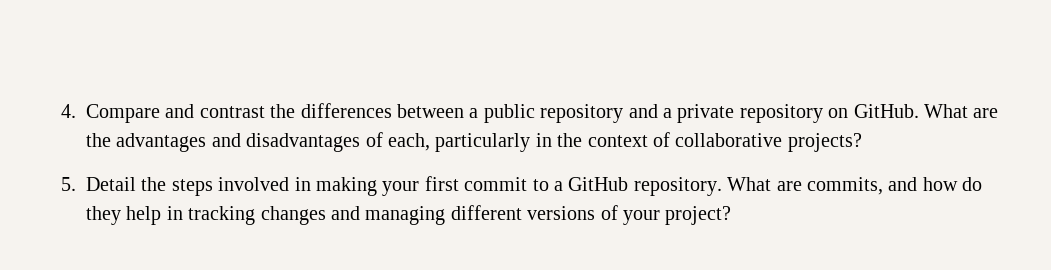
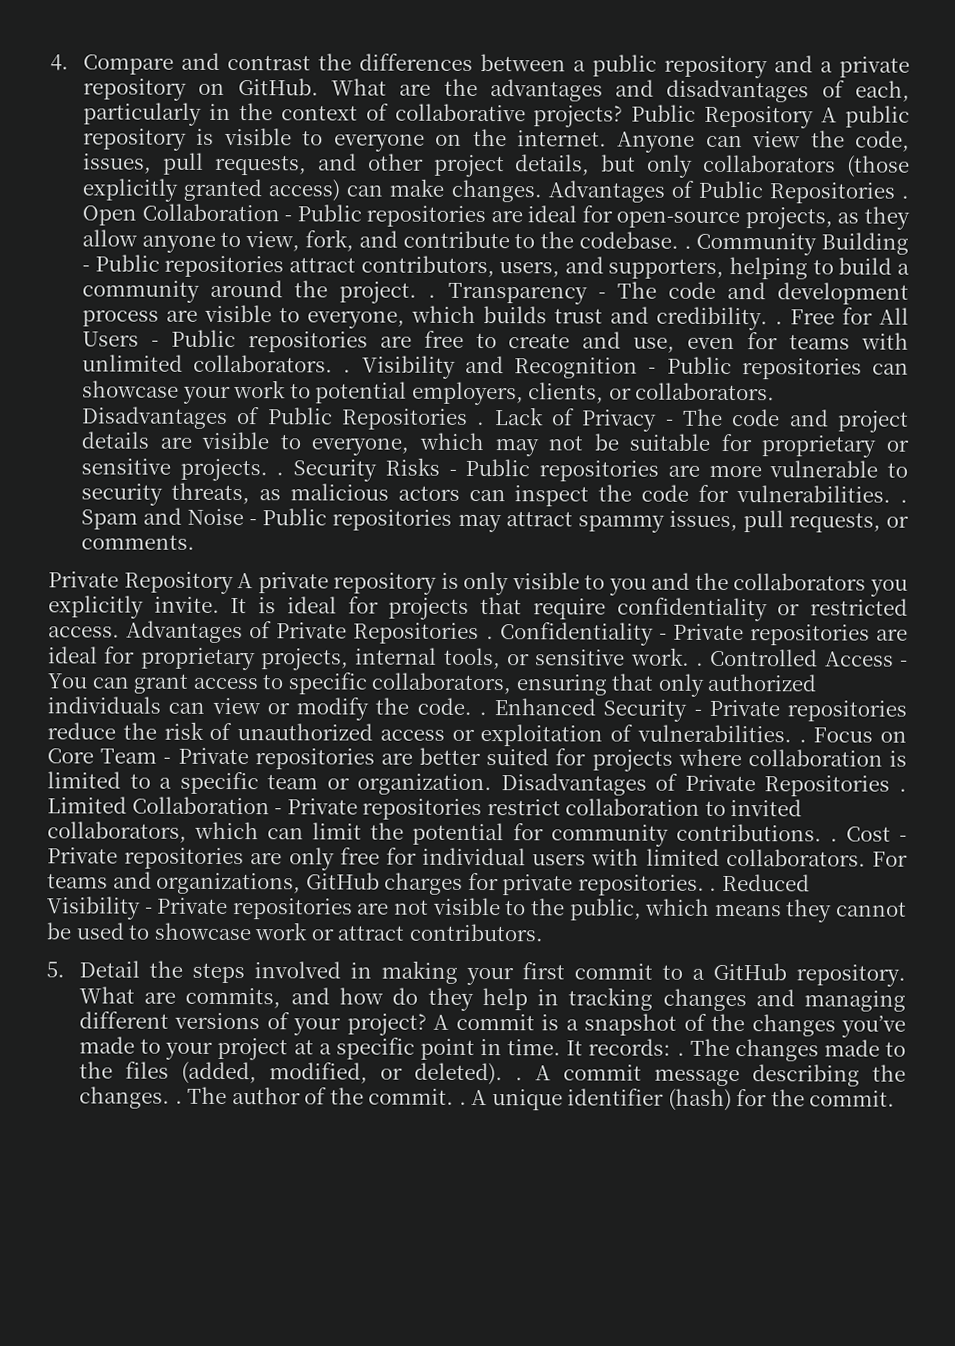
(862, 142) none -> [631,104,911,129] [82,127,911,153] [82,152,911,178] [81,178,909,204] [81,203,911,230] [81,229,910,256] [81,254,910,280] [81,279,909,305] [81,304,909,331] [81,329,910,353] [81,354,909,380] [81,380,776,406] [80,406,909,433] [80,431,909,458] [80,457,908,482] [80,482,908,507] [80,507,909,533] [80,534,195,550] [48,571,909,597] [48,595,909,622] [48,620,909,646] [48,646,909,671] [47,672,817,697] [47,696,907,722] [47,721,907,747] [47,747,907,772] [47,771,907,797] [47,796,803,821] [47,821,907,847] [47,847,908,871] [47,871,810,896] [47,896,908,923] [46,922,543,942] Public Repository A public repository is visible to everyone on the internet. Anyone can view the code, issues, pull requests, and other project details, but only collaborators (those explicitly granted access) can make changes. Advantages of Public Repositories . Open Collaboration - Public repositories are ideal for open-source projects, as they allow anyone to view, fork, and contribute to the codebase. . Community Building - Public repositories attract contributors, users, and supporters, helping to build a community around the project. . Transparency - The code and development process are visible to everyone, which builds trust and credibility. . Free for All Users - Public repositories are free to create and use, even for teams with unlimited collaborators. . Visibility and Recognition - Public repositories can showcase your work to potential employers, clients, or collaborators. Disadvantages of Public Repositories . Lack of Privacy - The code and project details are visible to everyone, which may not be suitable for proprietary or sensitive projects. . Security Risks - Public repositories are more vulnerable to security threats, as malicious actors can inspect the code for vulnerabilities. . Spam and Noise - Public repositories may attract spammy issues, pull requests, or comments. // Private Repository A private repository is only visible to you and the collaborators you explicitly invite. It is ideal for projects that require confidentiality or restricted access. Advantages of Private Repositories . Confidentiality - Private repositories are ideal for proprietary projects, internal tools, or sensitive work. . Controlled Access - You can grant access to specific collaborators, ensuring that only authorized individuals can view or modify the code. . Enhanced Security - Private repositories reduce the risk of unauthorized access or exploitation of vulnerabilities. . Focus on Core Team - Private repositories are better suited for projects where collaboration is limited to a specific team or organization. Disadvantages of Private Repositories . Limited Collaboration - Private repositories restrict collaboration to invited collaborators, which can limit the potential for community contributions. . Cost - Private repositories are only free for individual users with limited collaborators. For teams and organizations, GitHub charges for private repositories. . Reduced Visibility - Private repositories are not visible to the public, which means they cannot be used to showcase work or attract contributors.
(732, 215) none -> [433,1013,906,1038] [78,1036,907,1062] [78,1061,906,1087] [78,1086,896,1112] A commit is a snapshot of the changes you’ve made to your project at a specific point in time. It records: . The changes made to the files (added, modified, or deleted). . A commit message describing the changes. . The author of the commit. . A unique identifier (hash) for the commit.

